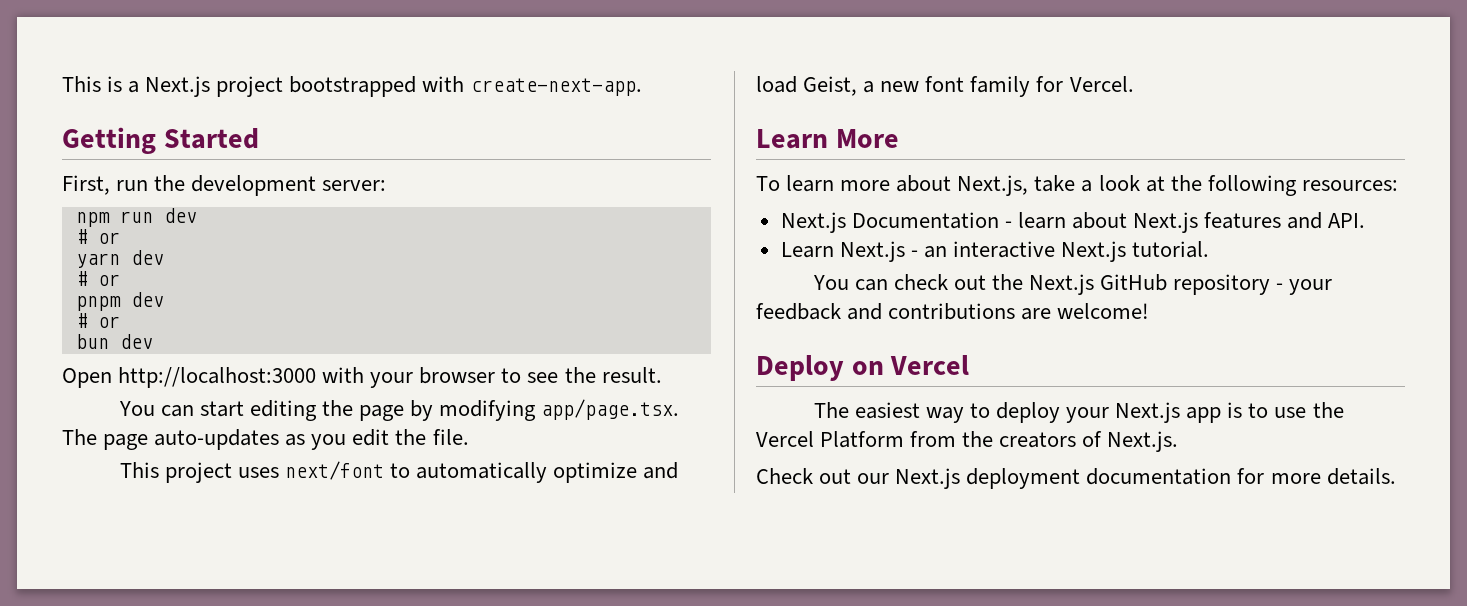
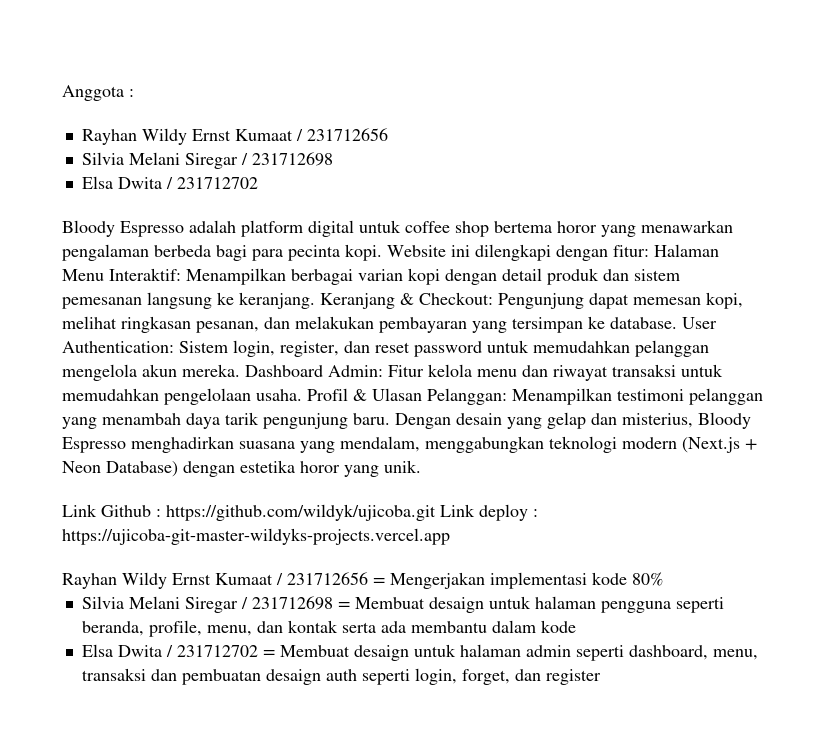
[62,76,642,97] [62,127,259,154] [62,175,387,196] [75,208,197,227] [75,229,120,244] [75,250,164,268] [75,271,120,286] [75,292,164,311] [75,313,120,328] [75,334,153,349] [62,367,662,388] [118,399,680,421] [62,429,469,450] [119,461,679,483] [756,76,1134,97] [756,129,899,149] [756,175,1398,196] [780,212,1366,233] [780,241,1210,262] [812,274,1333,295] [756,303,1150,320] [756,355,970,381] [813,402,1344,423] [756,431,1179,452] [756,468,1396,489] This is a Next.js project bootstrapped with create-next-app. // Getting Started // First, run the development server: // npm run dev // # or // yarn dev // # or // pnpm dev // # or // bun dev // Open http://localhost:3000 with your browser to see the result. // You can start editing the page by modifying app/page.tsx. The page auto-updates as you edit the file. // This project uses next/font to automatically optimize and load Geist, a new font family for Vercel. // Learn More // To learn more about Next.js, take a look at the following resources: // Next.js Documentation - learn about Next.js features and API. // Learn Next.js - an interactive Next.js tutorial. // You can check out the Next.js GitHub repository - your feedback and contributions are welcome! // Deploy on Vercel // The easiest way to deploy your Next.js app is to use the Vercel Platform from the creators of Next.js. // Check out our Next.js deployment documentation for more details. -> [62,85,134,101] [81,128,388,145] [81,152,333,169] [81,176,258,189] [62,220,733,237] [62,244,719,261] [62,268,680,285] [62,292,743,309] [62,316,717,333] [62,340,709,357] [62,364,723,381] [62,388,763,405] [62,412,751,429] [62,436,757,453] [62,460,421,477] [62,504,538,521] [62,528,450,545] [62,572,663,589] [81,596,724,613] [81,620,576,637] [81,644,758,661] [81,668,601,685] Anggota : // Rayhan Wildy Ernst Kumaat / 231712656 // Silvia Melani Siregar / 231712698 // Elsa Dwita / 231712702 // Bloody Espresso adalah platform digital untuk coffee shop bertema horor yang menawarkan pengalaman berbeda bagi para pecinta kopi. Website ini dilengkapi dengan fitur: Halaman Menu Interaktif: Menampilkan berbagai varian kopi dengan detail produk dan sistem pemesanan langsung ke keranjang. Keranjang & Checkout: Pengunjung dapat memesan kopi, melihat ringkasan pesanan, dan melakukan pembayaran yang tersimpan ke database. User Authentication: Sistem login, register, dan reset password untuk memudahkan pelanggan mengelola akun mereka. Dashboard Admin: Fitur kelola menu dan riwayat transaksi untuk memudahkan pengelolaan usaha. Profil & Ulasan Pelanggan: Menampilkan testimoni pelanggan yang menambah daya tarik pengunjung baru. Dengan desain yang gelap dan misterius, Bloody Espresso menghadirkan suasana yang mendalam, menggabungkan teknologi modern (Next.js + Neon Database) dengan estetika horor yang unik. // Link Github : https://github.com/wildyk/ujicoba.git Link deploy : https://ujicoba-git-master-wildyks-projects.vercel.app // Rayhan Wildy Ernst Kumaat / 231712656 = Mengerjakan implementasi kode 80% // Silvia Melani Siregar / 231712698 = Membuat desaign untuk halaman pengguna seperti beranda, profile, menu, dan kontak serta ada membantu dalam kode // Elsa Dwita / 231712702 = Membuat desaign untuk halaman admin seperti dashboard, menu, transaksi dan pembuatan desaign auth seperti login, forget, dan register

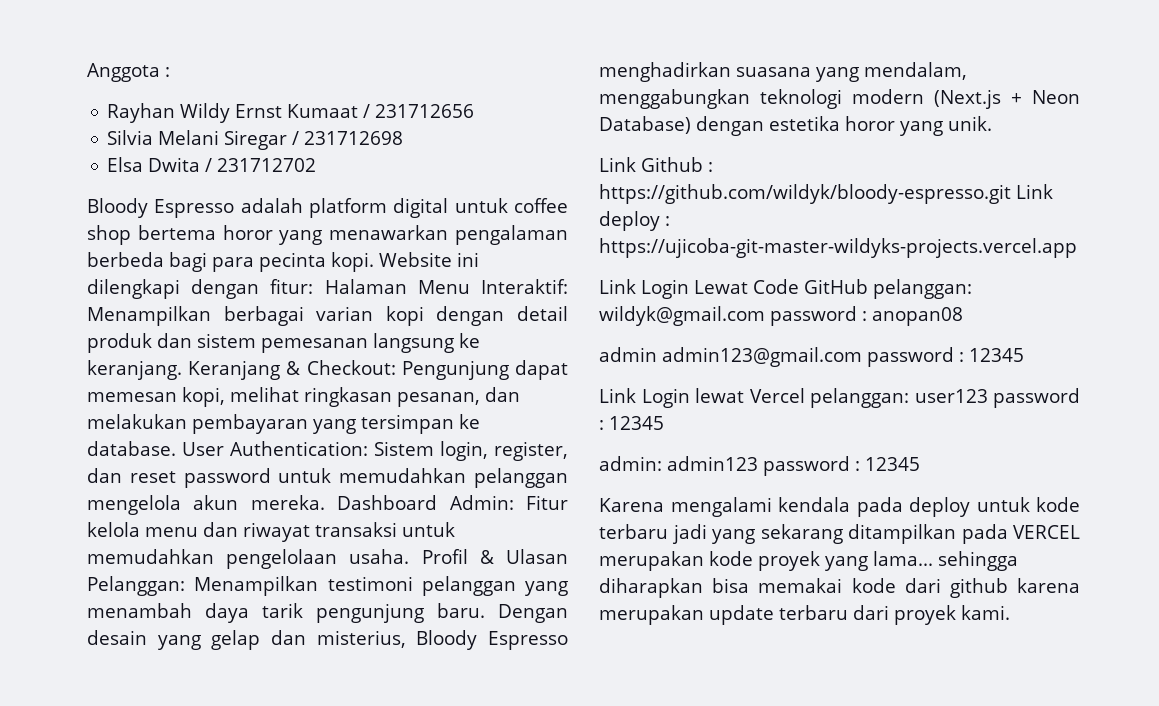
[166,504,436,521] https://github.com/wildyk/ujicoba.git -> [599,184,1011,204] https://github.com/wildyk/bloody-espresso.git
[62,572,663,589] [81,596,724,613] [81,620,576,637] [81,644,758,661] [81,668,601,685] Rayhan Wildy Ernst Kumaat / 231712656 = Mengerjakan implementasi kode 80% // Silvia Melani Siregar / 231712698 = Membuat desaign untuk halaman pengguna seperti beranda, profile, menu, dan kontak serta ada membantu dalam kode // Elsa Dwita / 231712702 = Membuat desaign untuk halaman admin seperti dashboard, menu, transaksi dan pembuatan desaign auth seperti login, forget, dan register -> [599,279,972,299] [599,306,963,326] [599,347,1024,367] [599,388,1080,408] [599,416,664,430] [599,456,920,476] [599,497,1080,517] [599,524,1080,544] [599,551,1018,571] [599,578,1080,598] [599,605,1010,625] Link Login Lewat Code GitHub pelanggan: wildyk@gmail.com password : anopan08 // admin admin123@gmail.com password : 12345 // Link Login lewat Vercel pelanggan: user123 password : 12345 // admin: admin123 password : 12345 // Karena mengalami kendala pada deploy untuk kode terbaru jadi yang sekarang ditampilkan pada VERCEL merupakan kode proyek yang lama... sehingga diharapkan bisa memakai kode dari github karena merupakan update terbaru dari proyek kami.

